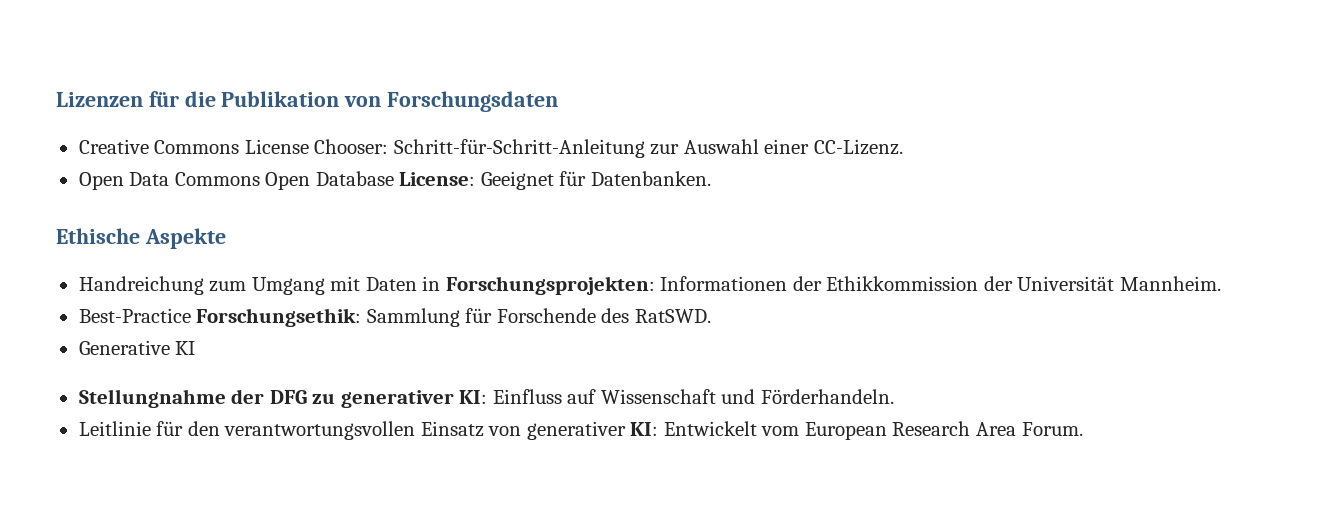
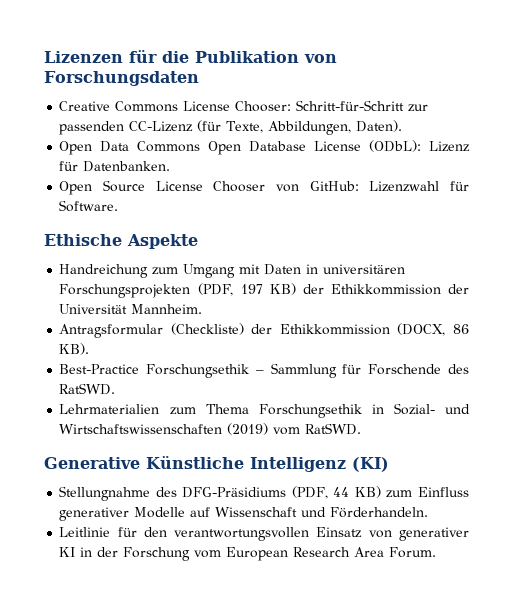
[393,139,903,158] Schritt-für-Schritt-Anleitung zur Auswahl einer CC-Lizenz. -> [296,100,429,112] [59,120,403,135] Schritt-für-Schritt zur passenden CC-Lizenz (für Texte, Abbildungen, Daten).
[399,171,554,190] License: Geeignet -> [314,140,470,152] License (ODbL): Lizenz
(711, 178) none -> [59,180,469,195] [59,200,119,212] // Open Source License Chooser von GitHub: Lizenzwahl für Software.
[445,276,788,295] Forschungsprojekten: Informationen -> [323,264,406,274] [59,283,296,298] universitären Forschungsprojekten (PDF, 197 KB)
(1221, 283) none -> [59,323,469,338] [59,343,90,355] // Antragsformular (Checkliste) der Ethikkommission (DOCX, 86 KB).
[196,308,362,327] Forschungsethik: -> [146,364,264,378] Forschungsethik –
[78,340,196,355] [78,389,562,408] Generative KI // Stellungnahme der DFG zu generativer KI: Einfluss -> [59,403,471,418] [59,423,362,435] [44,456,389,472] [59,486,469,501] [59,507,186,521] Lehrmaterialien zum Thema Forschungsethik in Sozial- und Wirtschaftswissenschaften (2019) vom RatSWD. // Generative Künstliche Intelligenz (KI) // Stellungnahme des DFG-Präsidiums (PDF, 44 KB) zum Einfluss generativer Modelle
[630,421,757,436] KI: Entwickelt -> [59,547,191,561] KI in der Forschung

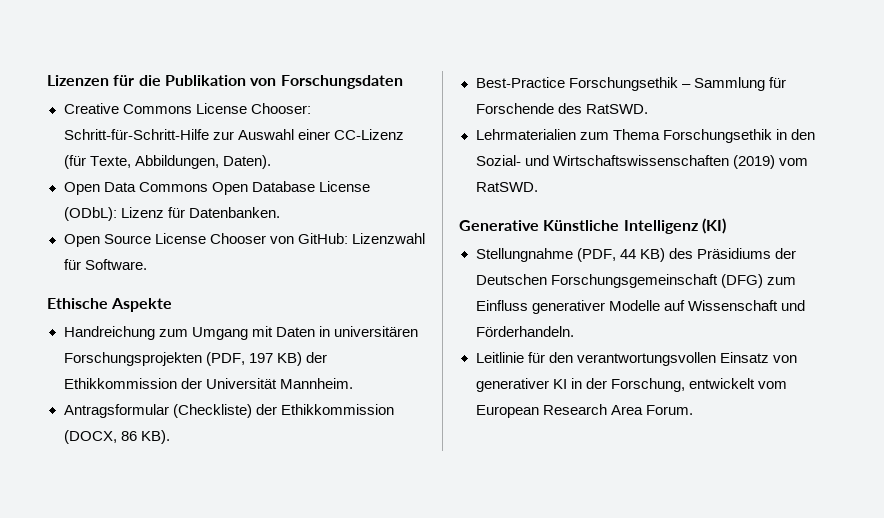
[296,100,429,112] [59,121,125,135] Schritt-für-Schritt zur passenden -> [63,129,330,140] Schritt-für-Schritt-Hilfe zur Auswahl einer
(384, 409) none -> [790,129,815,140] den
[155,487,287,498] des DFG-Präsidiums -> (573, 255) none
(381, 492) none -> [668,248,796,259] [475,274,763,288] des Präsidiums der Deutschen Forschungsgemeinschaft (DFG)
[123,547,191,561] Forschung -> [610,378,755,392] Forschung, entwickelt

